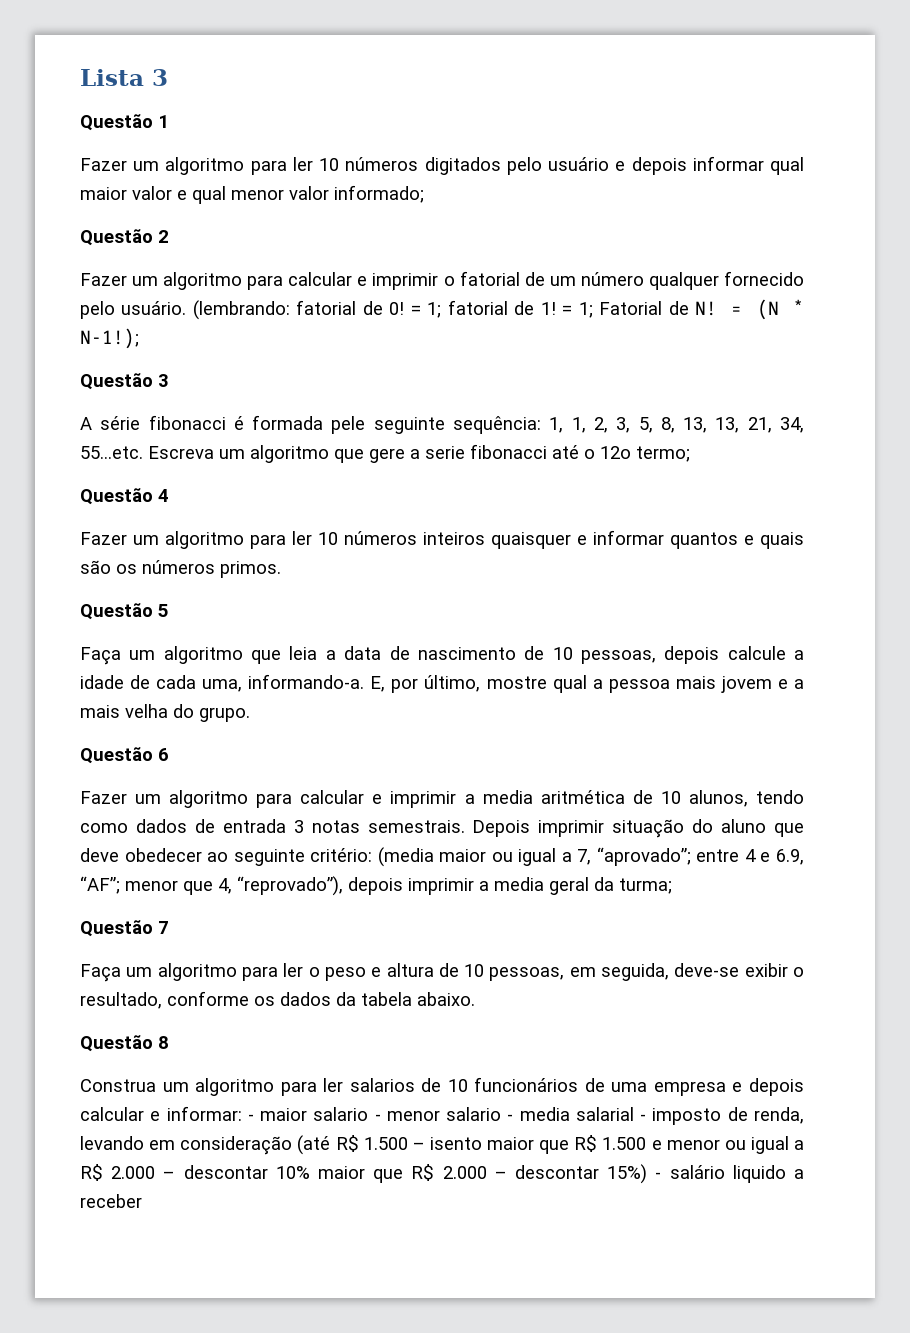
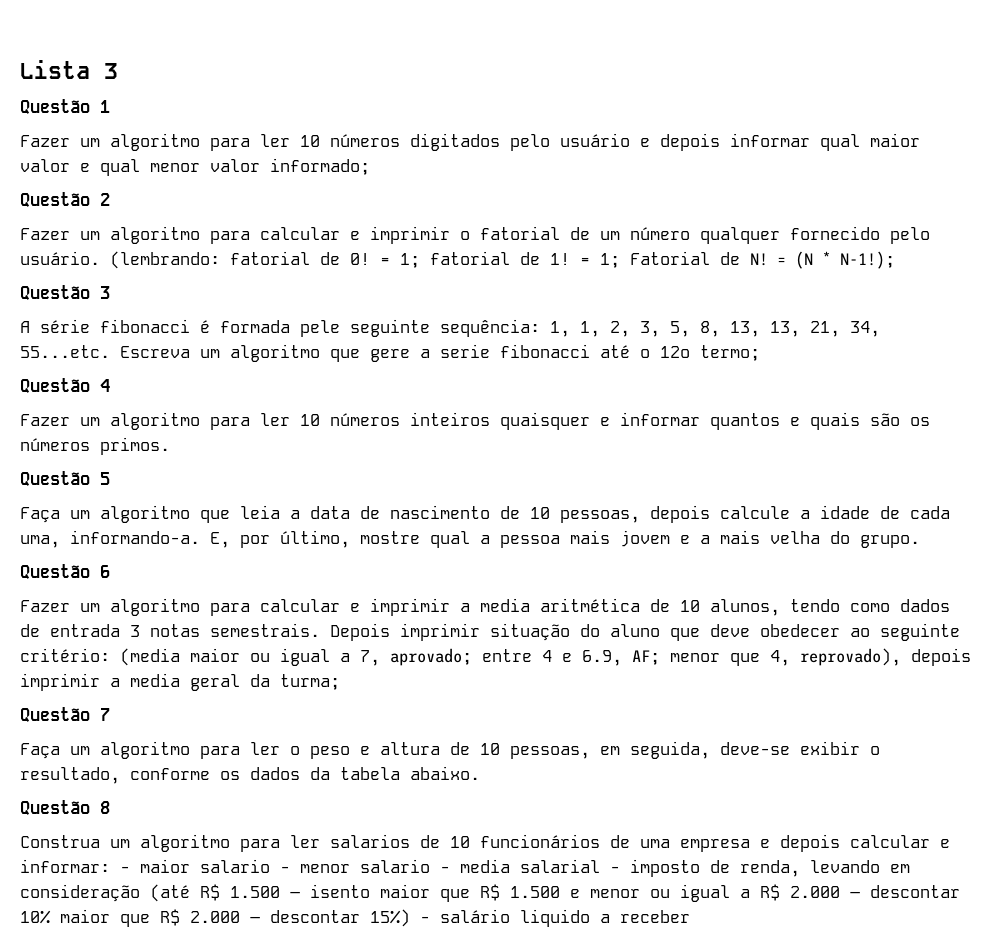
[600,446,631,459] 12o -> [660,346,690,358] 12º
[596,847,691,866] “aprovado”; -> [390,648,472,666] aprovado;
[80,876,120,894] “AF”; -> [632,650,660,665] AF;
[237,876,343,896] “reprovado”), -> [800,648,901,666] reprovado),

